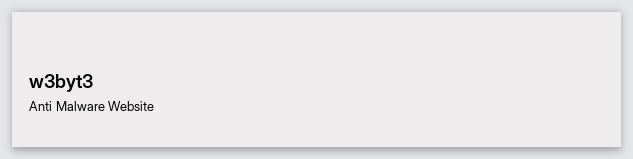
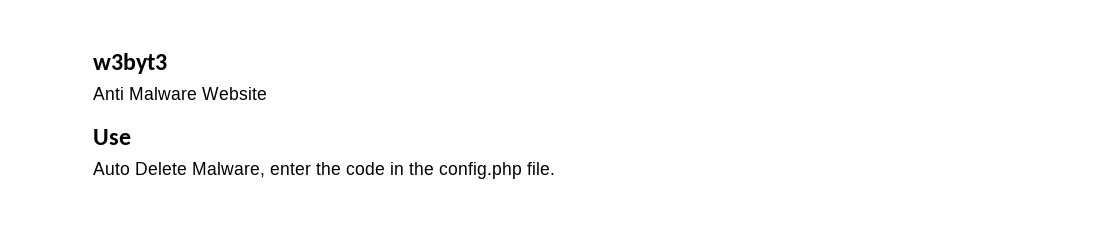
(155, 106) none -> [93,129,131,145] [93,162,555,179] // Use // Auto Delete Malware, enter the code in the config.php file.

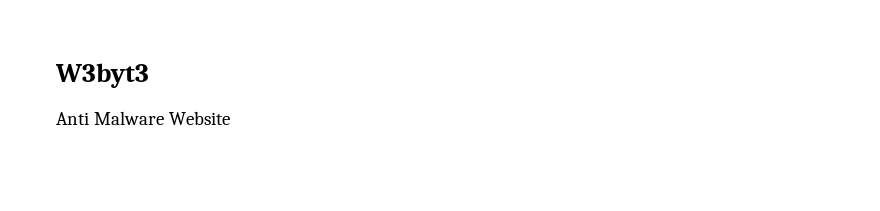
[93,53,167,74] w3byt3 -> [55,63,149,88] W3byt3
[93,129,131,145] [93,162,555,179] // Use // Auto Delete Malware, enter the code in the config.php file. -> (231, 118) none

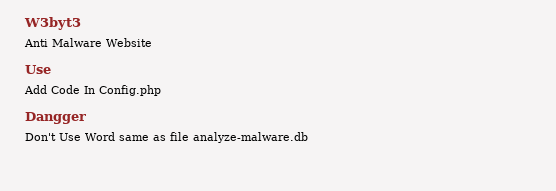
(231, 118) none -> [25,65,51,74] [24,85,161,96] [25,112,86,124] [25,132,308,143] // Use // Add Code In Config.php // Dangger // Don't Use Word same as file analyze-malware.db

